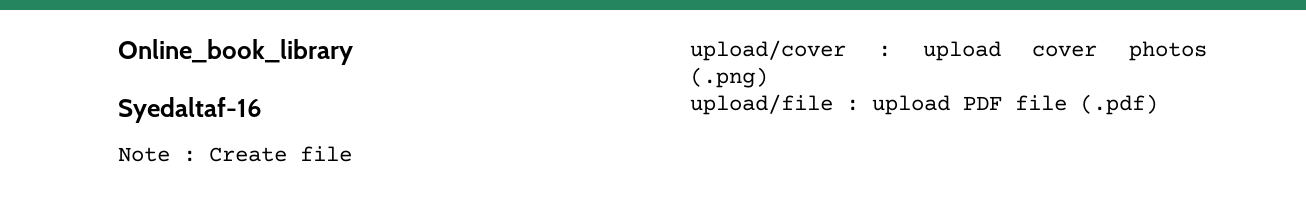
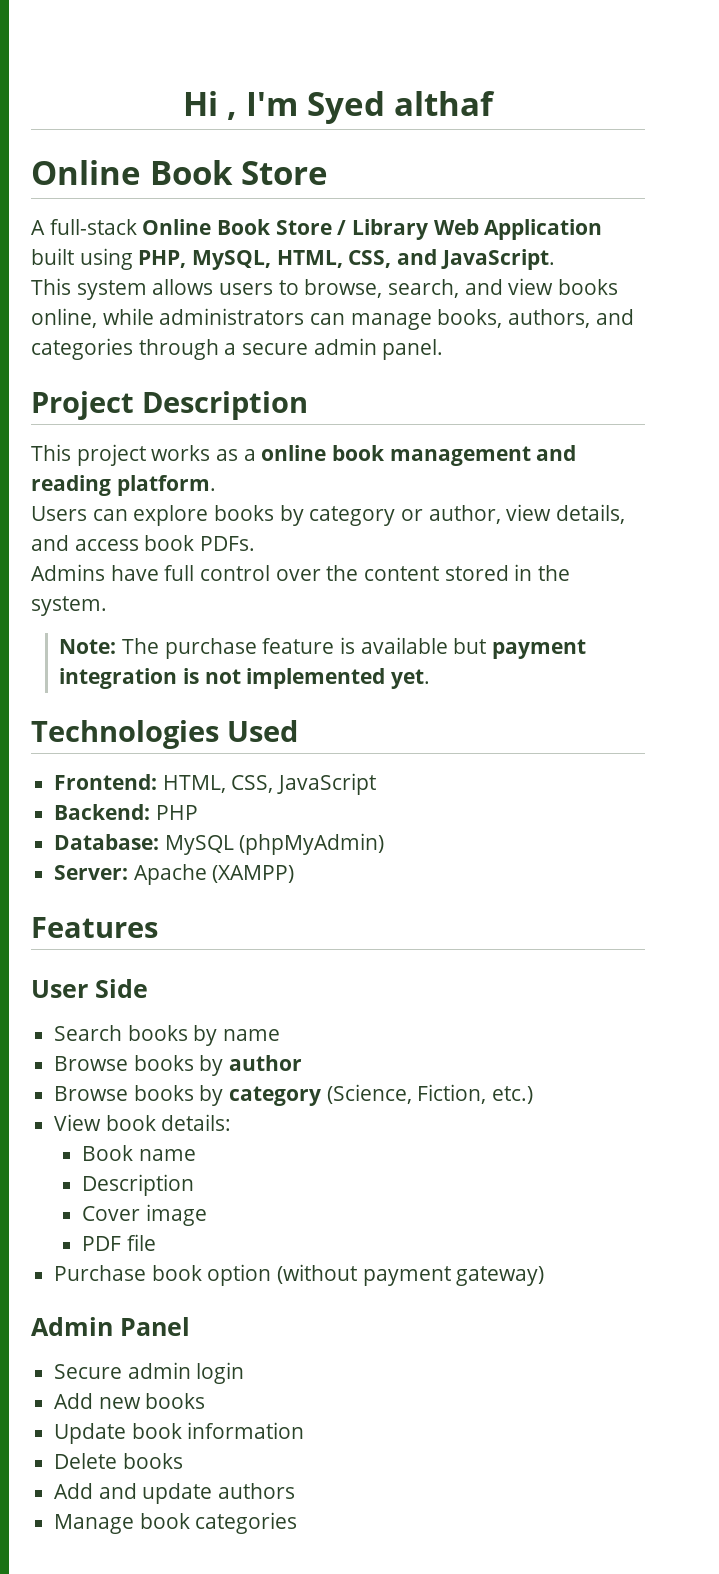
[118,39,353,65] [118,97,262,123] [118,146,352,162] [690,40,1207,61] [690,67,768,88] [690,94,1158,115] Online_book_library // Syedaltaf-16 // Note : Create file // upload/cover : upload cover photos (.png) // upload/file : upload PDF file (.pdf) -> [183,91,495,124] [31,160,328,185] [31,219,603,240] [31,248,555,270] [31,278,619,300] [31,308,634,330] [31,338,444,360] [31,391,308,420] [31,444,577,466] [31,475,216,496] [31,504,626,526] [31,535,256,551] [31,564,571,581] [31,596,107,616] [59,637,586,659] [59,668,430,689] [31,720,298,749] [54,773,377,795] [54,804,198,820] [54,833,385,855] [54,864,295,885] [31,917,158,938] [31,979,148,998] [54,1025,281,1046] [54,1055,303,1076] [54,1084,534,1106] [54,1114,232,1131] [82,1145,197,1161] [82,1174,195,1196] [82,1204,208,1226] [82,1234,157,1251] [54,1264,545,1286] [31,1317,190,1336] [54,1362,245,1384] [54,1393,206,1409] [54,1422,305,1444] [54,1453,183,1469] [54,1483,296,1504] [54,1512,298,1534] Hi , I'm Syed althaf // Online Book Store // A full-stack Online Book Store / Library Web Application built using PHP, MySQL, HTML, CSS, and JavaScript. // This system allows users to browse, search, and view books online, while administrators can manage books, authors, and categories through a secure admin panel. // Project Description // This project works as a online book management and reading platform. // Users can explore books by category or author, view details, and access book PDFs. // Admins have full control over the content stored in the system. // Note: The purchase feature is available but payment integration is not implemented yet. // Technologies Used // Frontend: HTML, CSS, JavaScript // Backend: PHP // Database: MySQL (phpMyAdmin) // Server: Apache (XAMPP) // Features // User Side // Search books by name // Browse books by author // Browse books by category (Science, Fiction, etc.) // View book details: // Book name // Description // Cover image // PDF file // Purchase book option (without payment gateway) // Admin Panel // Secure admin login // Add new books // Update book information // Delete books // Add and update authors // Manage book categories

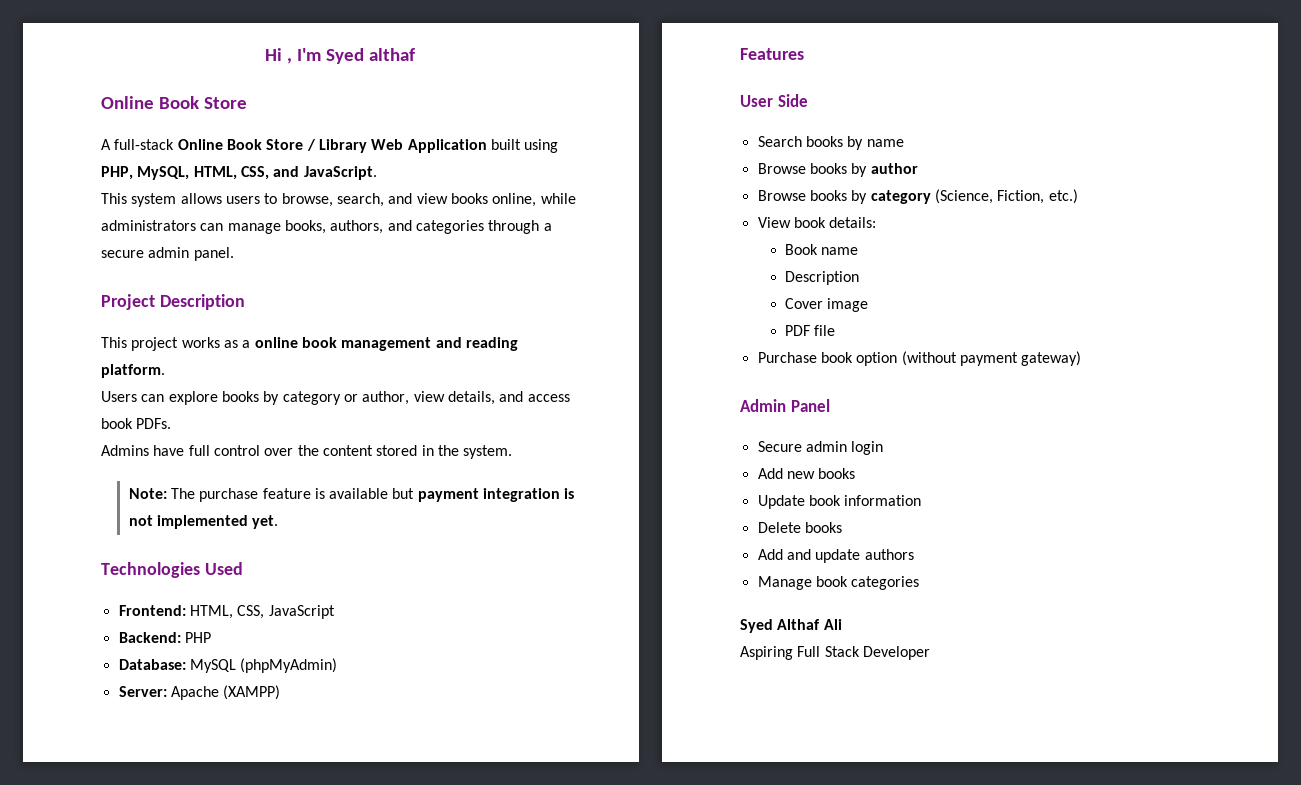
(298, 1523) none -> [740,619,842,633] [740,646,930,660] // Syed Althaf Ali // Aspiring Full Stack Developer

